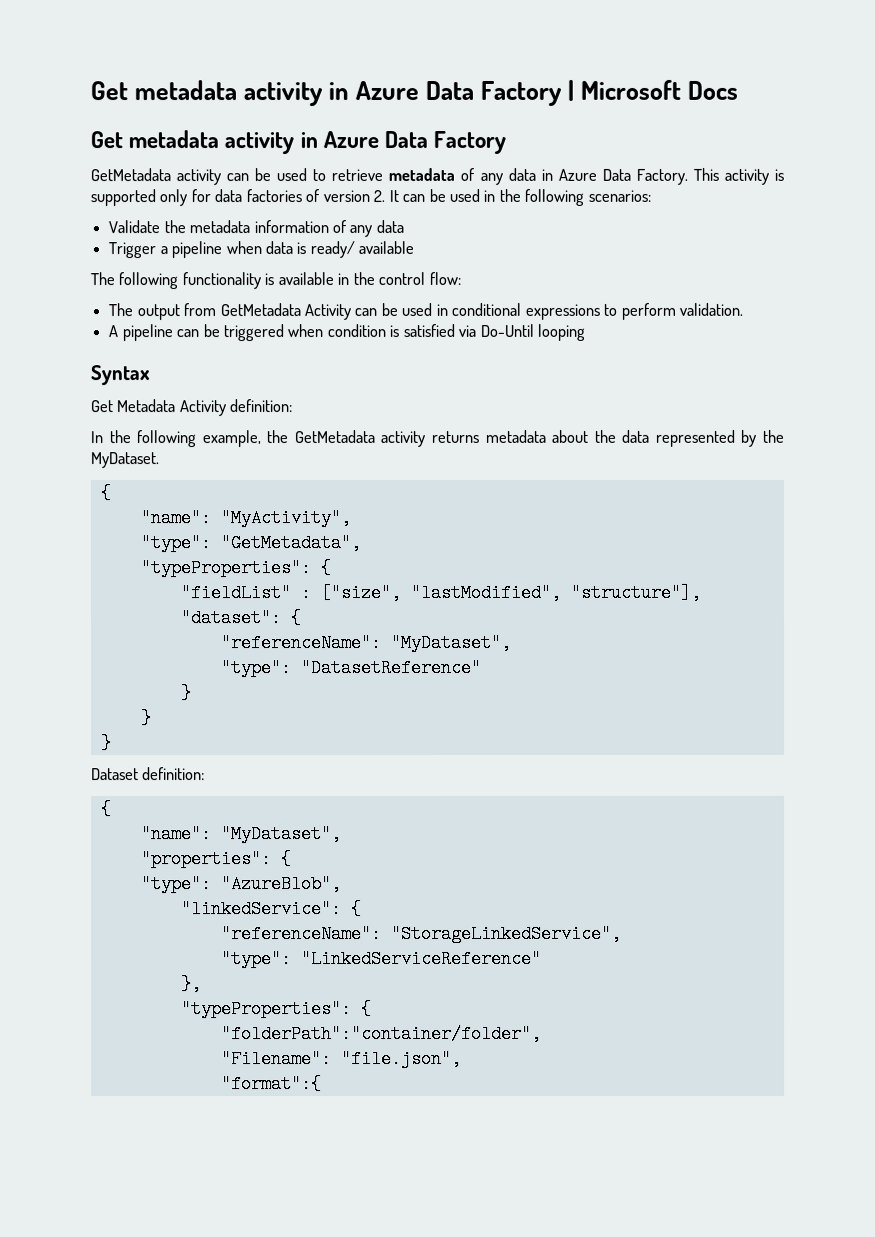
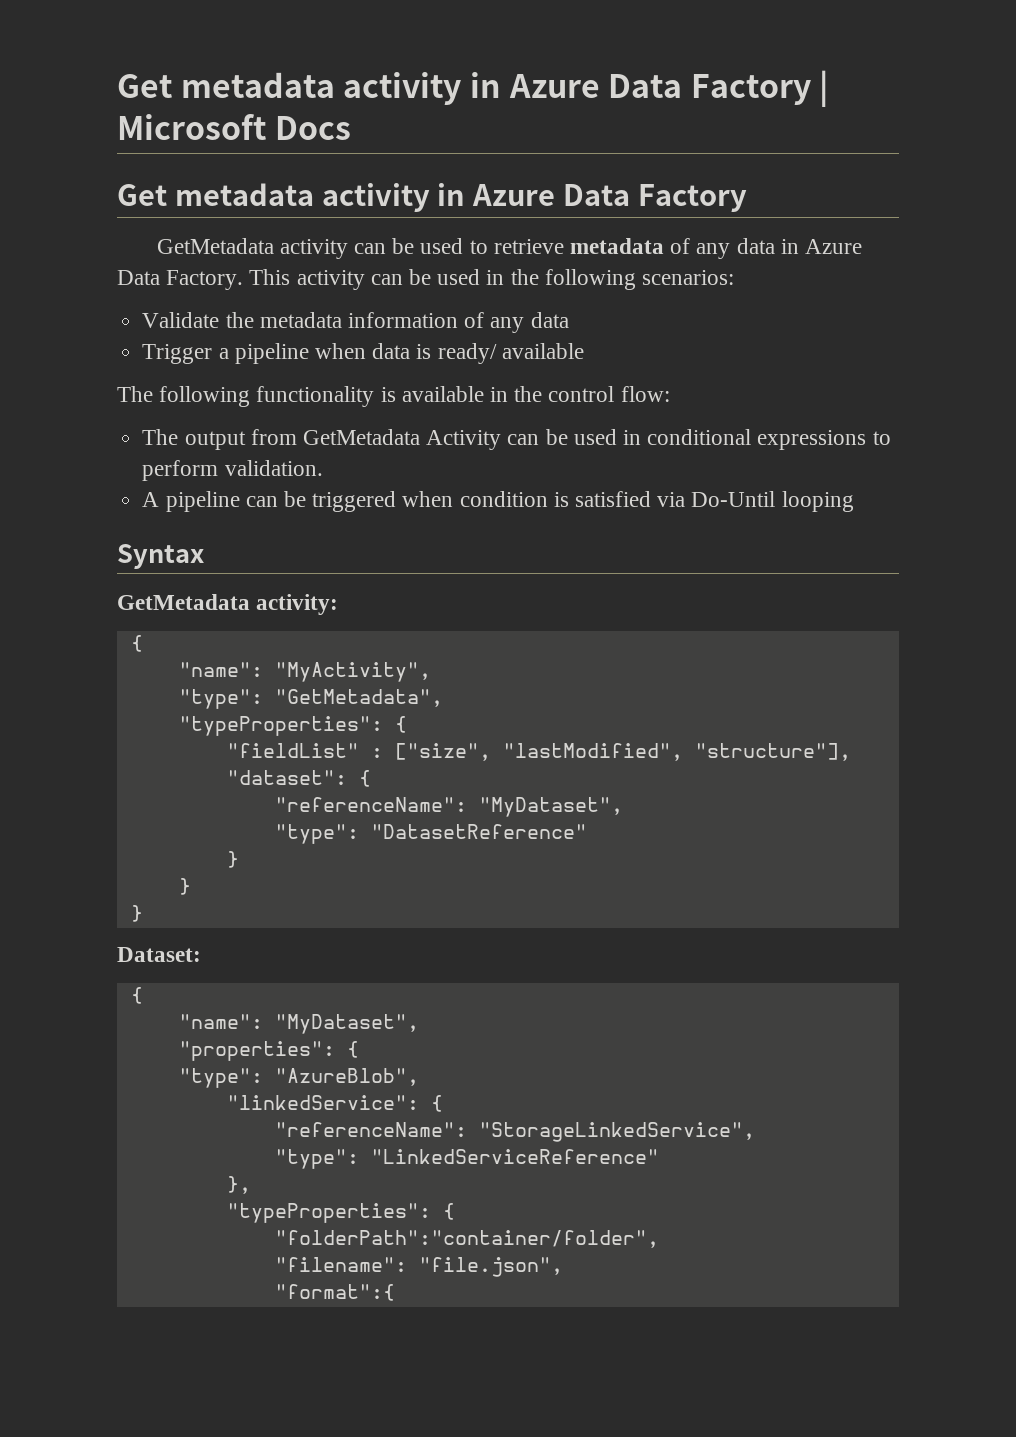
[774,168,784,181] [90,189,399,207] is supported only for data factories of version 2. It -> (365, 280) none
[90,399,293,417] [90,429,784,448] [90,452,159,469] Get Metadata Activity definition: // In the following example, the GetMetadata activity returns metadata about the data represented by the MyDataset. -> [117,594,339,615] GetMetadata activity:
[91,767,206,781] Dataset definition: -> [117,947,201,962] Dataset:
[220,1050,332,1069] "Filename": -> [274,1257,407,1272] "filename":

